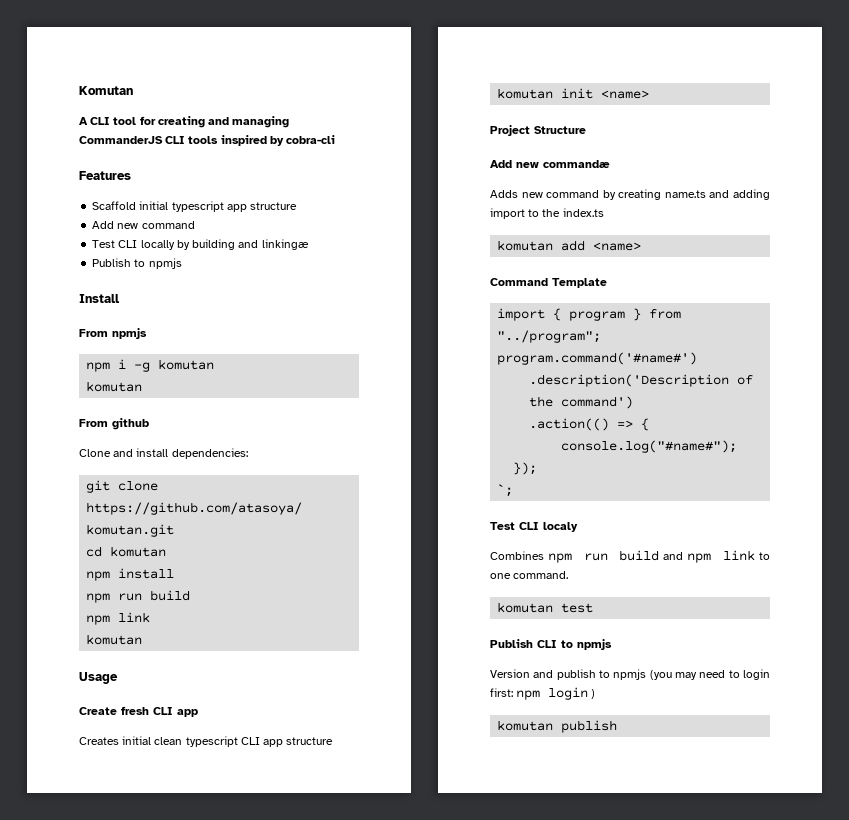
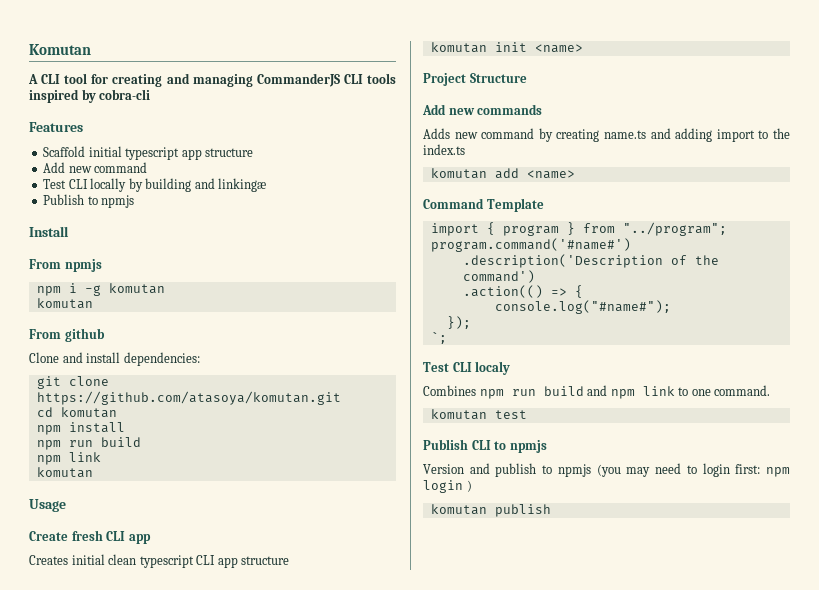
[543,160,610,168] commandæ -> [477,104,543,115] commands

